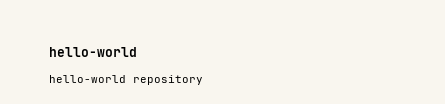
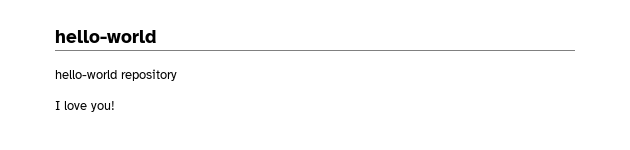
(203, 80) none -> [55,101,115,112] // I love you!

